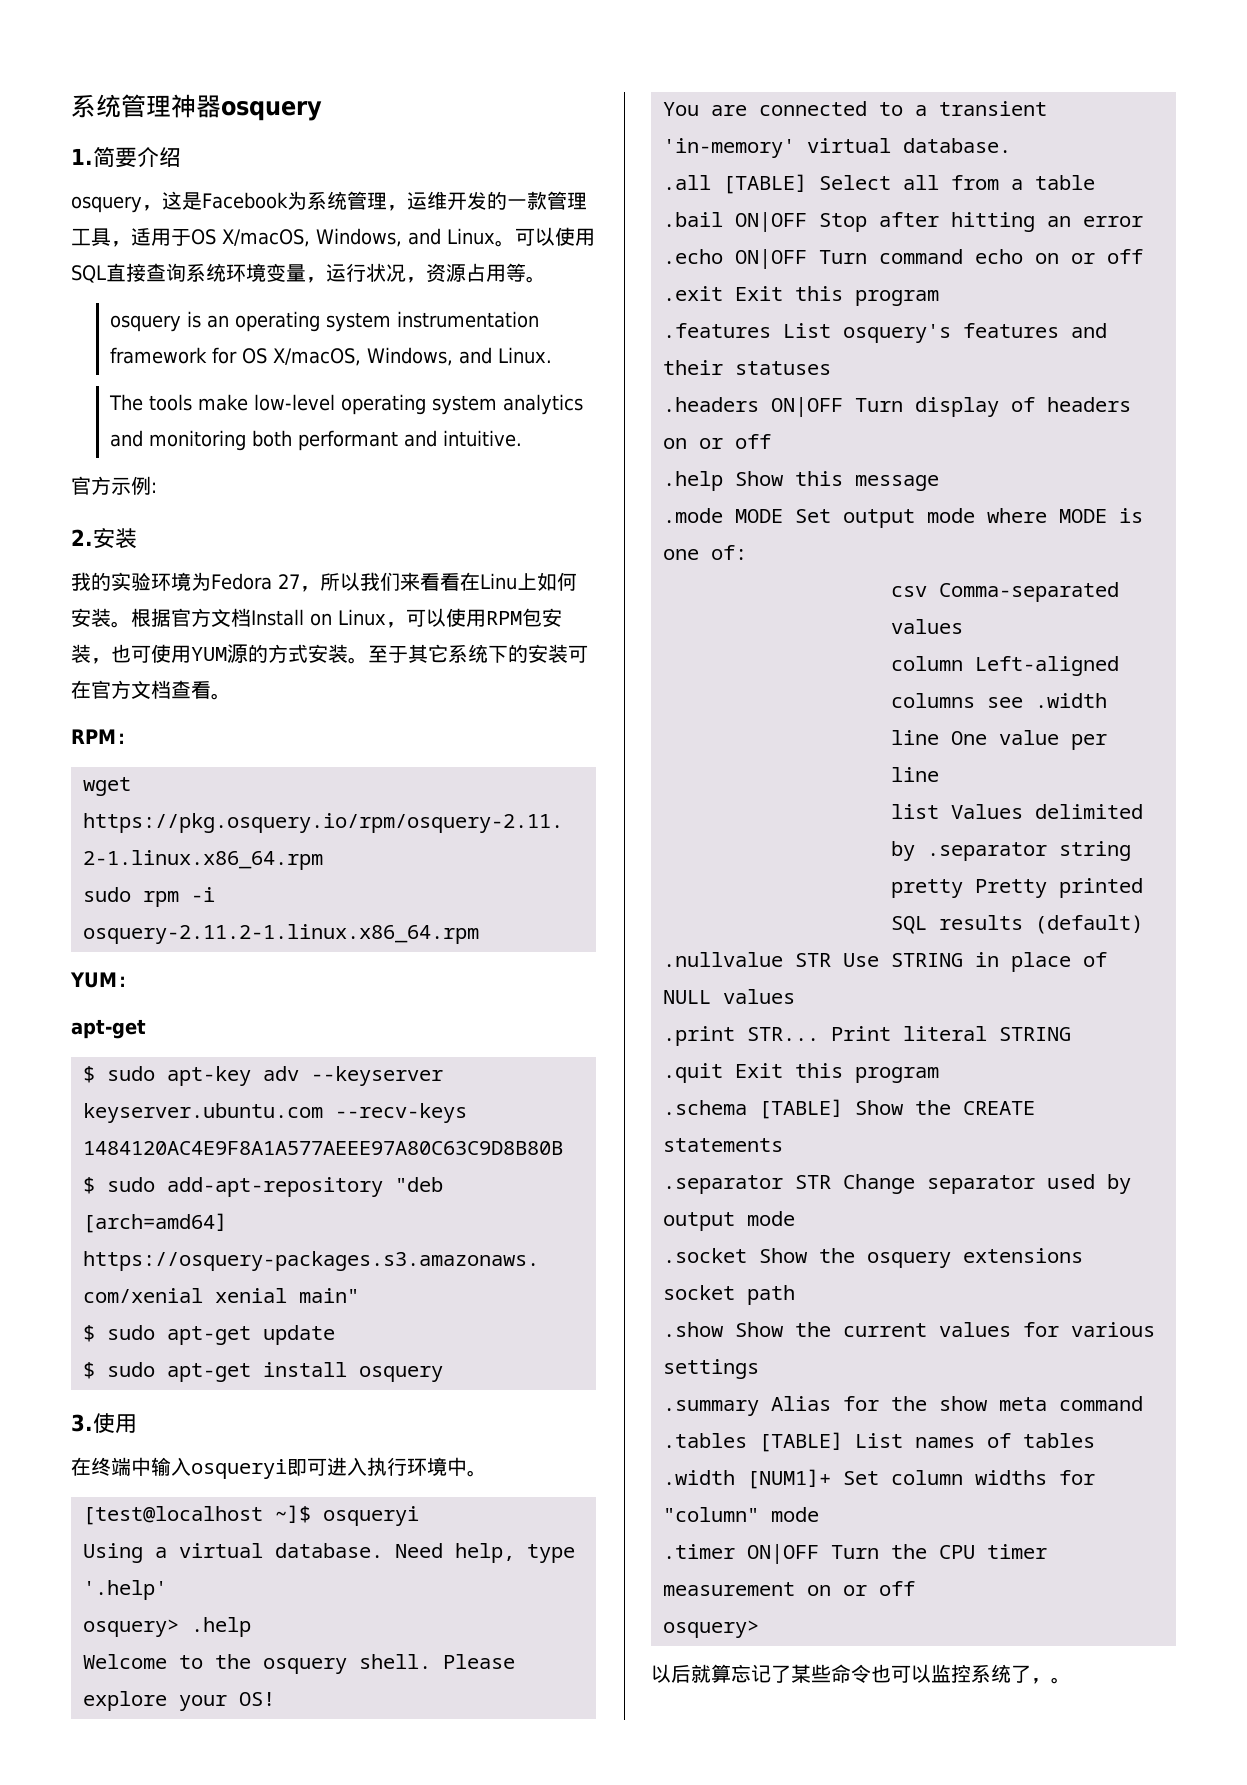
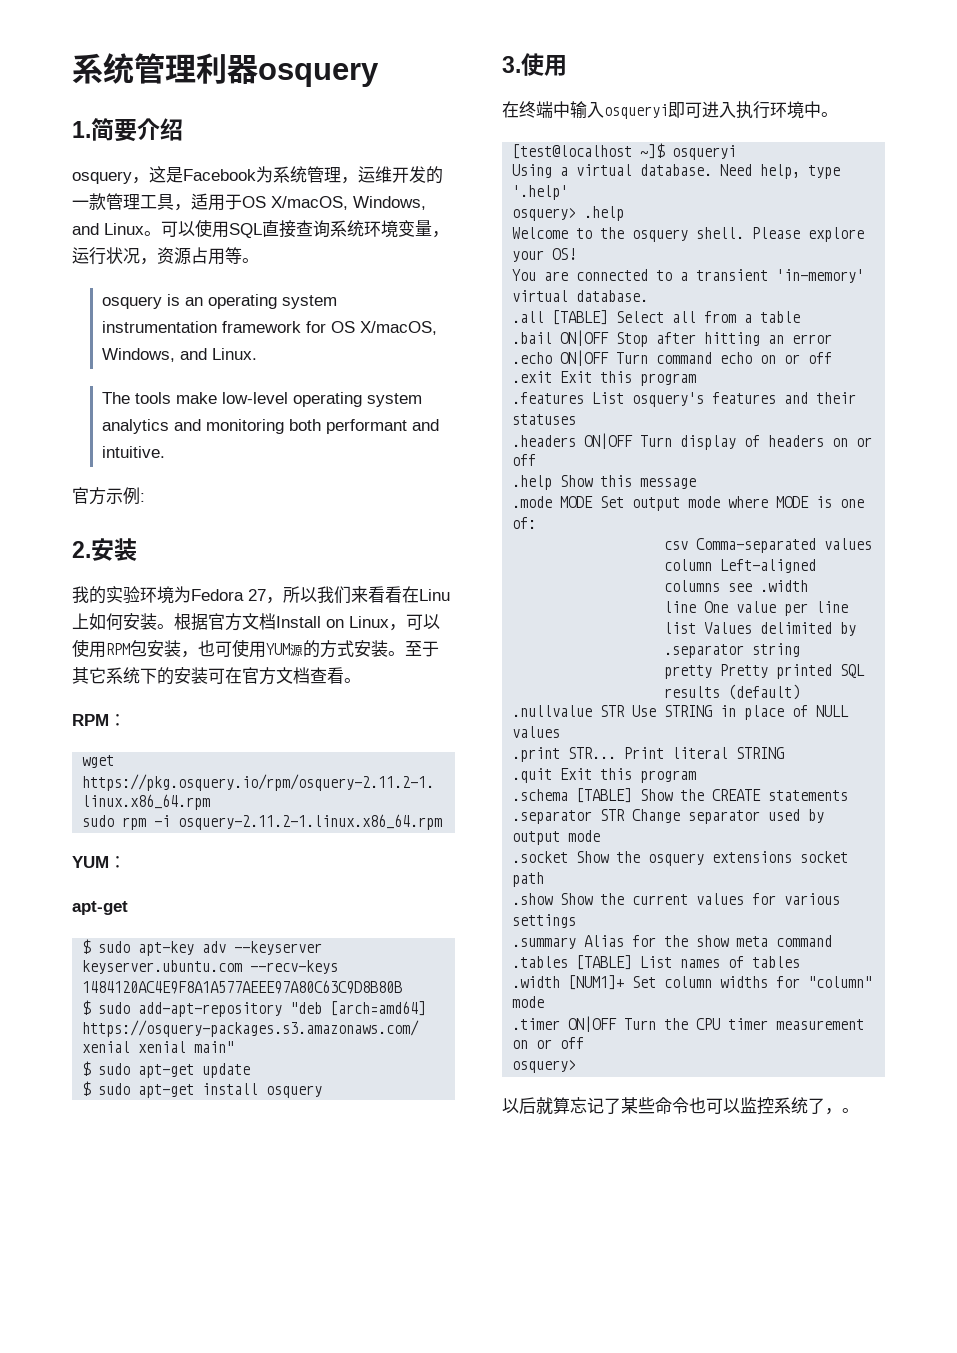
[71,94,196,118] 系统管理神 -> [72,53,227,84] 系统管理利

